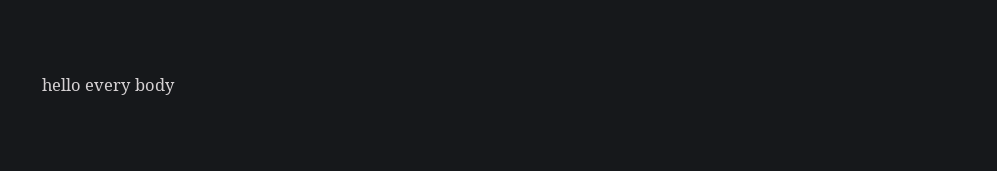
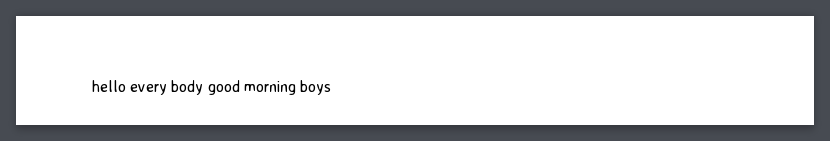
(175, 86) none -> [207,80,331,95] good morning boys

